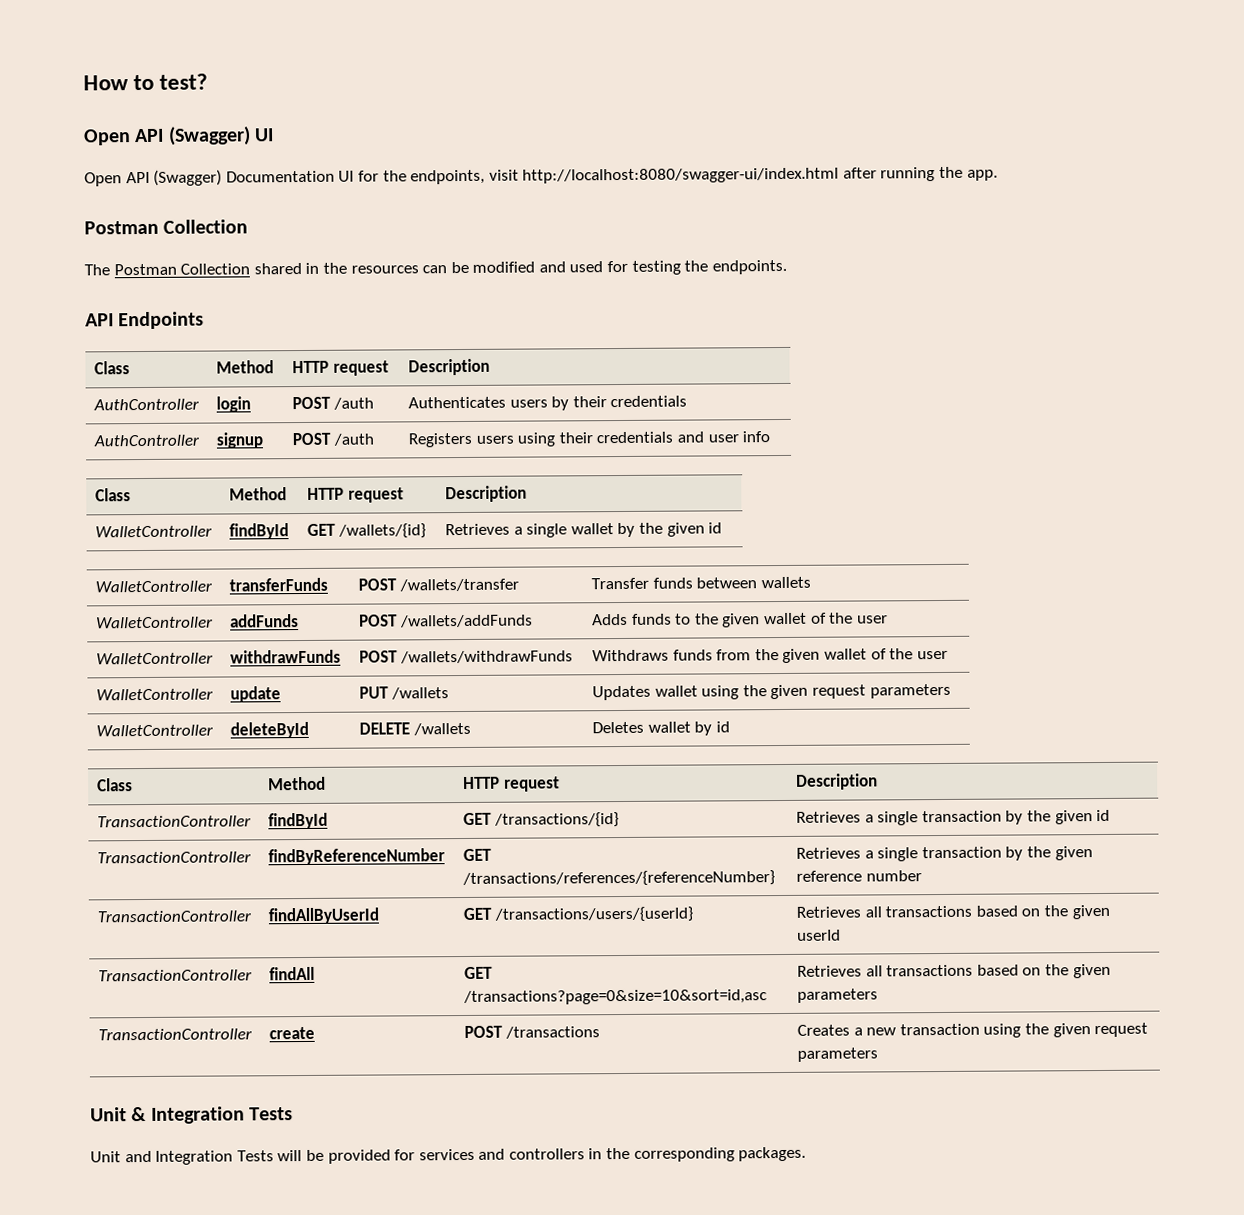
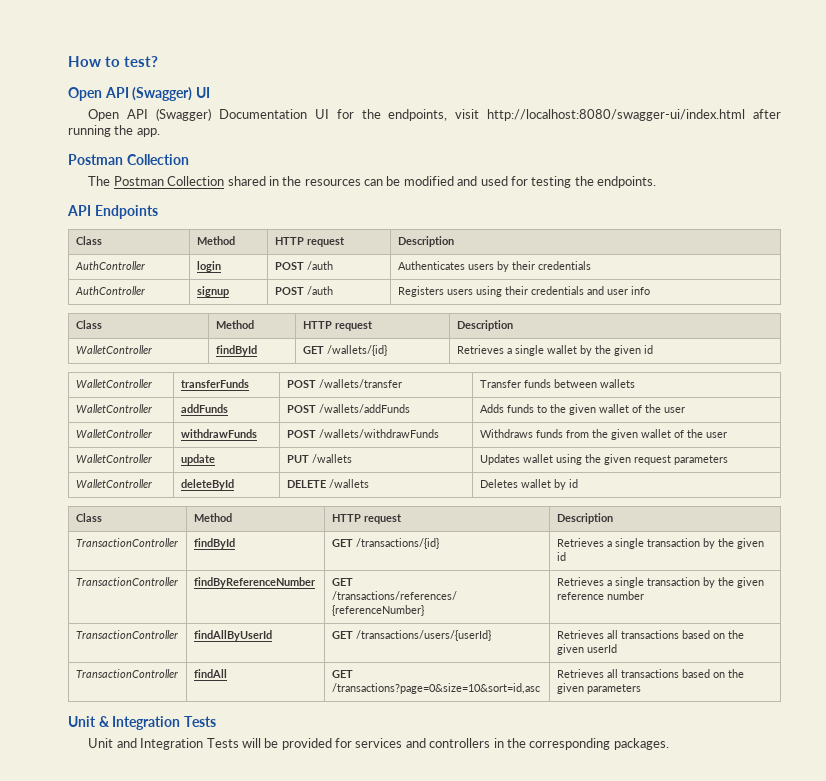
[97,1028,252,1041] [268,1026,315,1040] [463,1025,600,1039] [796,1022,1149,1038] [796,1047,878,1062] // TransactionController | create | POST /transactions | Creates a new transaction using the given request parameters -> (641, 689) none

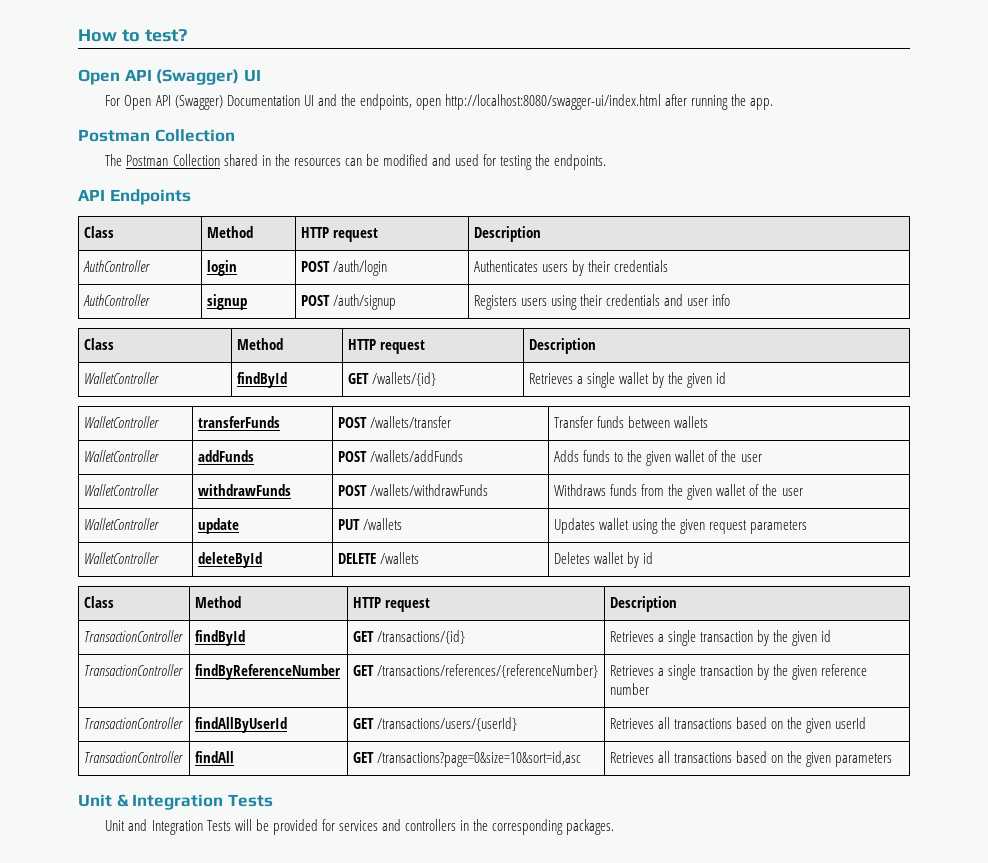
(210, 92) none -> [105,95,121,106] For
[336,109,354,119] for -> [317,94,337,106] and
[455,109,480,119] visit -> [415,98,441,110] open
[306,261,333,270] /auth -> [333,260,388,276] /auth/login
[306,286,333,295] /auth -> [333,294,397,310] /auth/signup

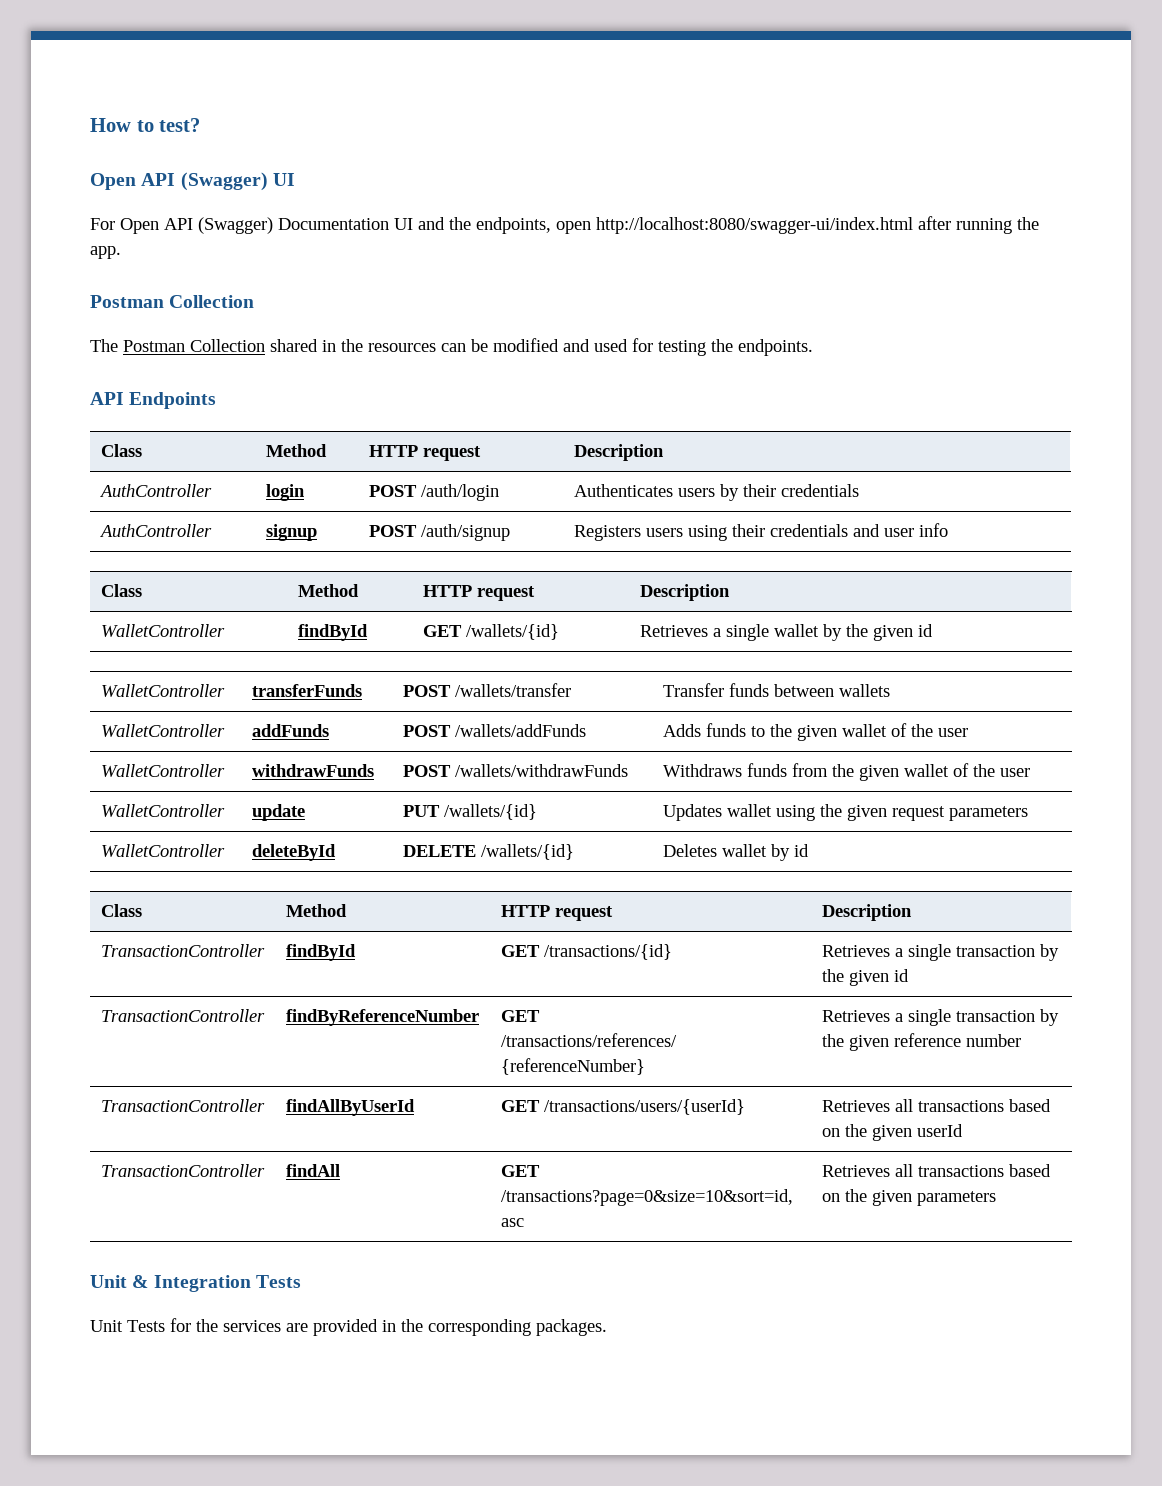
[363,518,403,530] /wallets -> [443,804,537,820] /wallets/{id}
[380,552,420,564] /wallets -> [480,844,574,860] /wallets/{id}
[128,819,456,835] and Integration Tests will be provided for services and controllers -> [127,1318,378,1336] Tests for the services are provided

